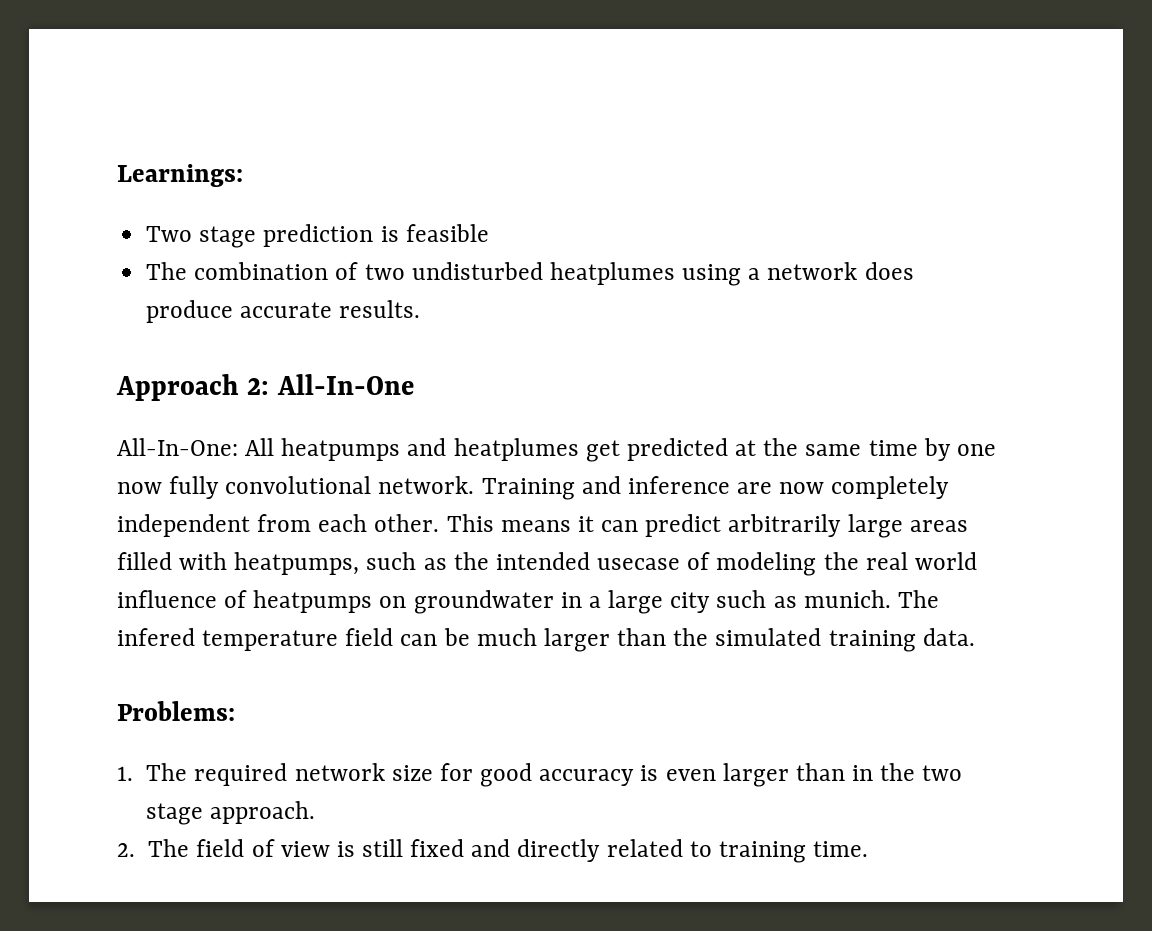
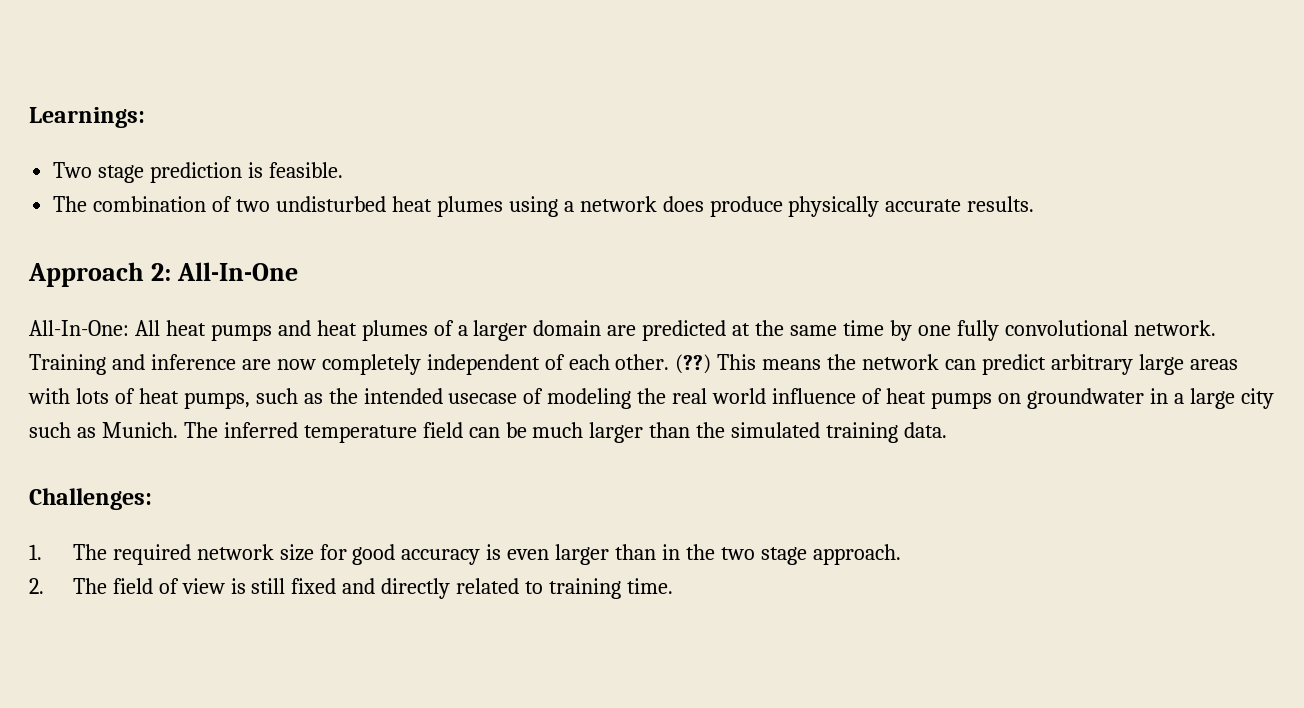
[405,224,489,242] feasible -> [268,162,343,178] feasible.
[549,262,675,285] heatplumes -> [391,196,503,217] heat plumes
(234, 311) none -> [788,196,880,217] physically
[281,438,620,462] heatpumps and heatplumes get -> [165,320,637,341] heat pumps and heat plumes of a larger domain are
[117,482,162,494] now -> (951, 330) none
[257,514,312,532] from -> [544,354,565,370] of
(440, 523) none -> [675,354,712,374] (??)
[577,516,594,532] it -> [827,354,940,370] the network
[728,514,842,537] arbitrarily -> [1050,354,1133,375] arbitrary
[117,552,360,575] filled with heatpumps, -> [28,388,250,409] with lots of heat pumps,
[253,590,373,613] heatpumps -> [885,388,992,409] heat pumps
[803,590,939,608] [117,628,195,646] munich. The infered -> [101,422,298,438] Munich. The inferred
[117,701,235,721] Problems: -> [29,488,152,510] Challenges:

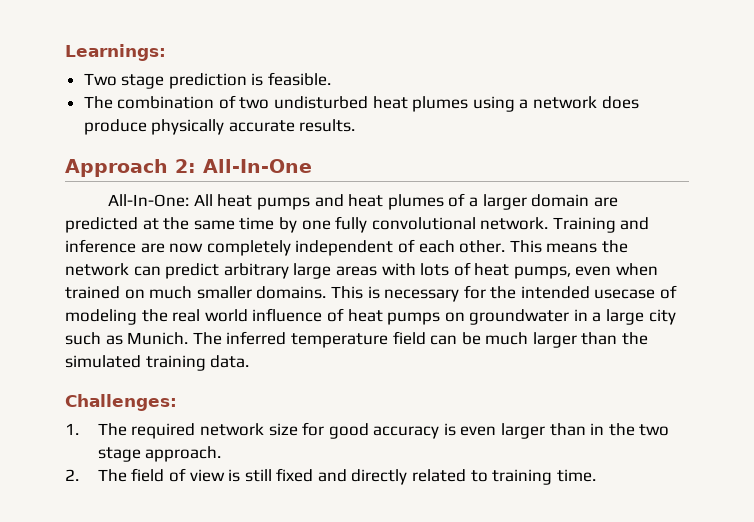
[675,354,712,374] (??) -> (506, 246) none
[255,388,323,404] such as -> [575,263,659,276] [65,285,486,302] even when trained on much smaller domains. This is necessary for

